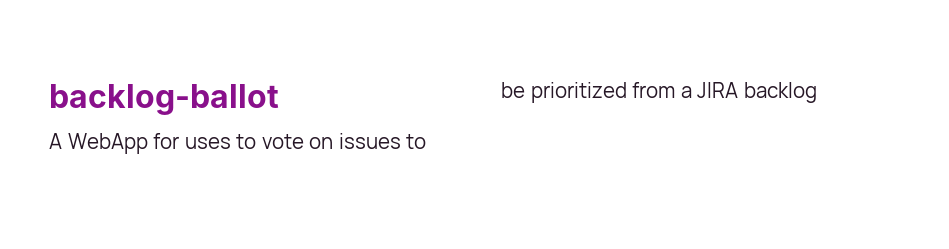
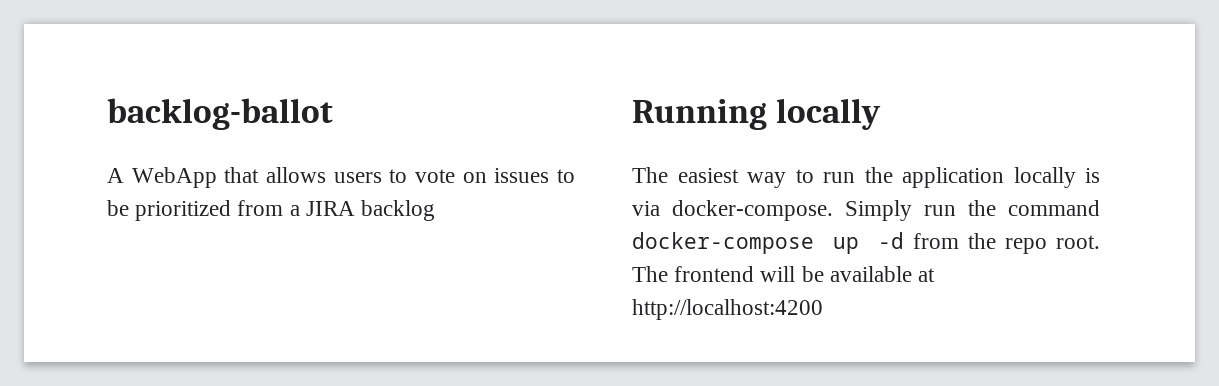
[153,133,231,149] for uses -> [224,167,382,183] that allows users
(817, 92) none -> [632,98,882,130] [632,167,1100,188] [632,200,1100,221] [632,232,1100,254] [632,266,936,282] [632,299,823,320] // Running locally // The easiest way to run the application locally is via docker-compose. Simply run the command docker-compose up -d from the repo root. The frontend will be available at http://localhost:4200

